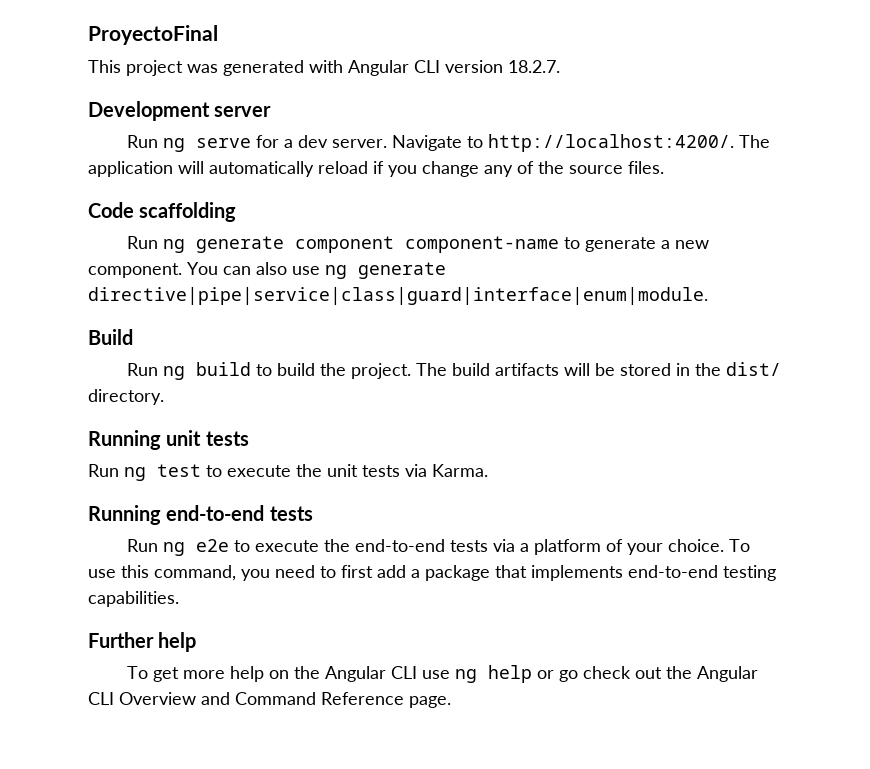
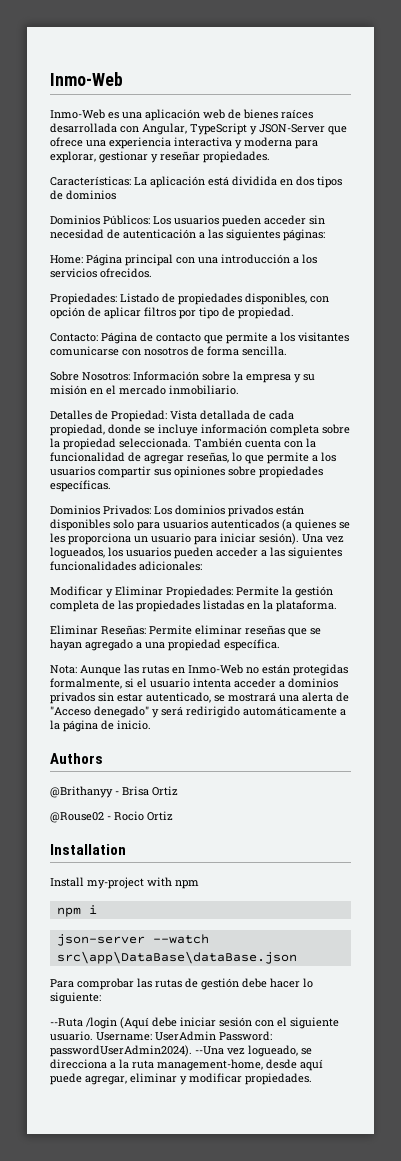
[88,25,218,45] [88,60,560,76] [88,101,272,121] [127,134,771,152] [88,161,664,177] [88,202,237,222] [127,236,710,253] [88,262,446,279] [88,287,708,305] [88,329,133,345] [127,362,782,380] [88,389,164,405] [88,430,249,450] [88,464,488,481] [88,505,313,525] [127,539,751,556] [88,565,776,581] [88,591,179,607] [88,632,197,652] [127,665,759,683] [88,692,451,708] ProyectoFinal // This project was generated with Angular CLI version 18.2.7. // Development server // Run ng serve for a dev server. Navigate to http://localhost:4200/. The application will automatically reload if you change any of the source files. // Code scaffolding // Run ng generate component component-name to generate a new component. You can also use ng generate directive|pipe|service|class|guard|interface|enum|module. // Build // Run ng build to build the project. The build artifacts will be stored in the dist/ directory. // Running unit tests // Run ng test to execute the unit tests via Karma. // Running end-to-end tests // Run ng e2e to execute the end-to-end tests via a platform of your choice. To use this command, you need to first add a package that implements end-to-end testing capabilities. // Further help // To get more help on the Angular CLI use ng help or go check out the Angular CLI Overview and Command Reference page. -> [50,72,123,86] [50,109,313,121] [50,123,347,135] [50,137,318,149] [50,151,270,163] [50,176,342,188] [50,190,116,200] [50,215,325,227] [50,229,325,241] [50,254,317,266] [50,268,152,278] [50,293,329,305] [50,307,294,319] [50,332,349,344] [50,346,287,356] [50,371,315,383] [50,385,239,395] [50,410,294,422] [50,424,350,436] [50,438,316,450] [50,452,336,464] [50,466,323,478] [50,480,111,492] [50,505,304,517] [50,519,350,531] [50,533,344,545] [50,547,342,559] [50,561,202,571] [50,586,333,598] [50,600,337,612] [50,625,321,637] [50,639,280,651] [50,664,348,676] [50,678,338,689] [50,692,349,704] [50,706,346,718] [50,720,151,732] [50,753,103,764] [50,786,178,798] [50,811,173,823] [50,844,126,855] [50,877,199,889] [56,905,97,917] [56,934,209,946] [56,951,297,964] [50,978,313,990] [50,992,101,1004] [50,1017,339,1029] [50,1031,272,1041] [50,1045,312,1057] [50,1059,323,1071] [50,1073,312,1085] Inmo-Web // Inmo-Web es una aplicación web de bienes raíces desarrollada con Angular, TypeScript y JSON-Server que ofrece una experiencia interactiva y moderna para explorar, gestionar y reseñar propiedades. // Características: La aplicación está dividida en dos tipos de dominios // Dominios Públicos: Los usuarios pueden acceder sin necesidad de autenticación a las siguientes páginas: // Home: Página principal con una introducción a los servicios ofrecidos. // Propiedades: Listado de propiedades disponibles, con opción de aplicar filtros por tipo de propiedad. // Contacto: Página de contacto que permite a los visitantes comunicarse con nosotros de forma sencilla. // Sobre Nosotros: Información sobre la empresa y su misión en el mercado inmobiliario. // Detalles de Propiedad: Vista detallada de cada propiedad, donde se incluye información completa sobre la propiedad seleccionada. También cuenta con la funcionalidad de agregar reseñas, lo que permite a los usuarios compartir sus opiniones sobre propiedades específicas. // Dominios Privados: Los dominios privados están disponibles solo para usuarios autenticados (a quienes se les proporciona un usuario para iniciar sesión). Una vez logueados, los usuarios pueden acceder a las siguientes funcionalidades adicionales: // Modificar y Eliminar Propiedades: Permite la gestión completa de las propiedades listadas en la plataforma. // Eliminar Reseñas: Permite eliminar reseñas que se hayan agregado a una propiedad específica. // Nota: Aunque las rutas en Inmo-Web no están protegidas formalmente, si el usuario intenta acceder a dominios privados sin estar autenticado, se mostrará una alerta de "Acceso denegado" y será redirigido automáticamente a la página de inicio. // Authors // @Brithanyy - Brisa Ortiz // @Rouse02 - Rocio Ortiz // Installation // Install my-project with npm // npm i // json-server --watch src\app\DataBase\dataBase.json // Para comprobar las rutas de gestión debe hacer lo siguiente: // --Ruta /login (Aquí debe iniciar sesión con el siguiente usuario. Username: UserAdmin Password: passwordUserAdmin2024). --Una vez logueado, se direcciona a la ruta management-home, desde aquí puede agregar, eliminar y modificar propiedades.

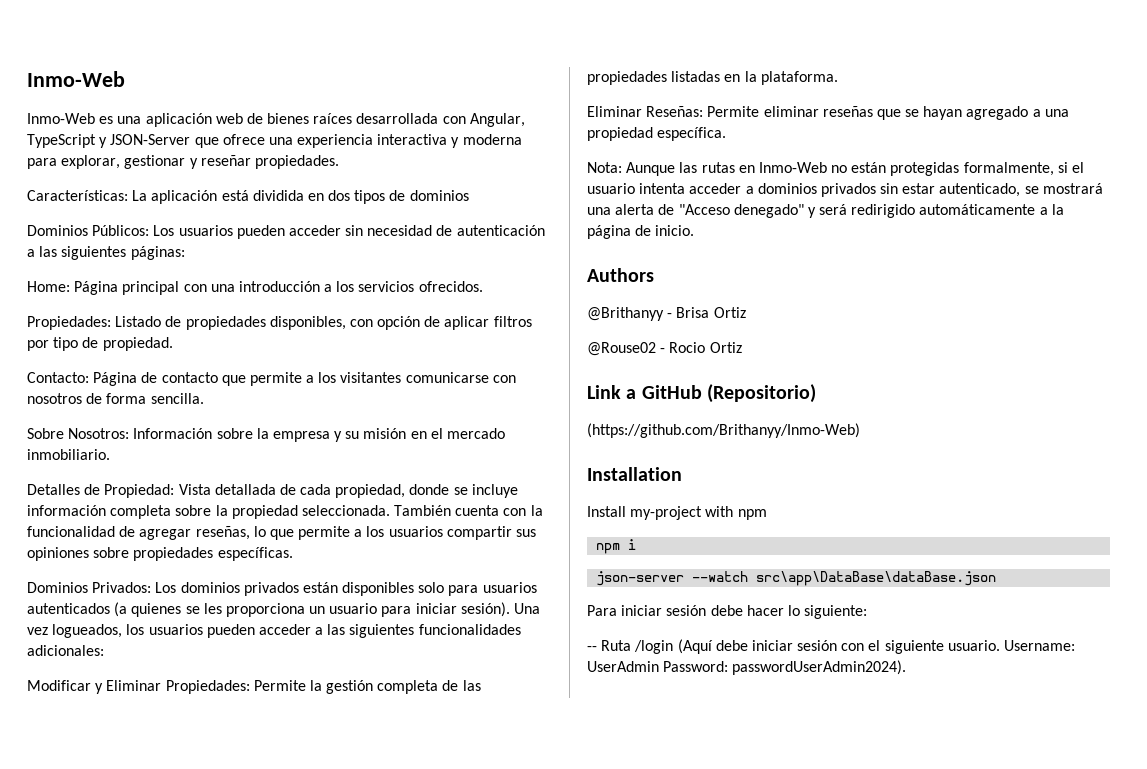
(173, 816) none -> [587,384,816,403] [587,423,860,438] // Link a GitHub (Repositorio) // (https://github.com/Brithanyy/Inmo-Web)
[77,978,239,990] comprobar las rutas de gestión -> [621,605,707,616] iniciar sesión
[50,1018,83,1027] --Ruta -> [587,640,632,651] -- Ruta
[195,1045,312,1057] [50,1059,323,1071] [50,1073,312,1085] --Una vez logueado, se direcciona a la ruta management-home, desde aquí puede agregar, eliminar y modificar propiedades. -> (907, 667) none

